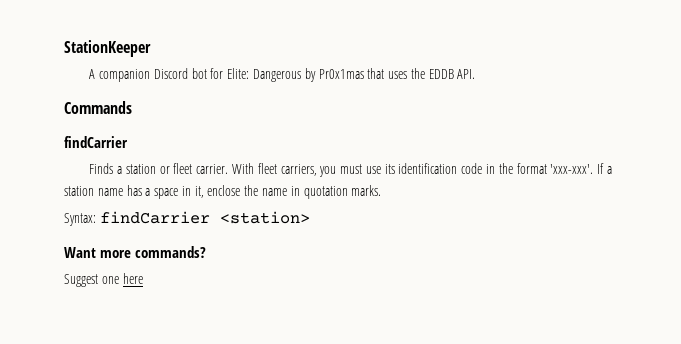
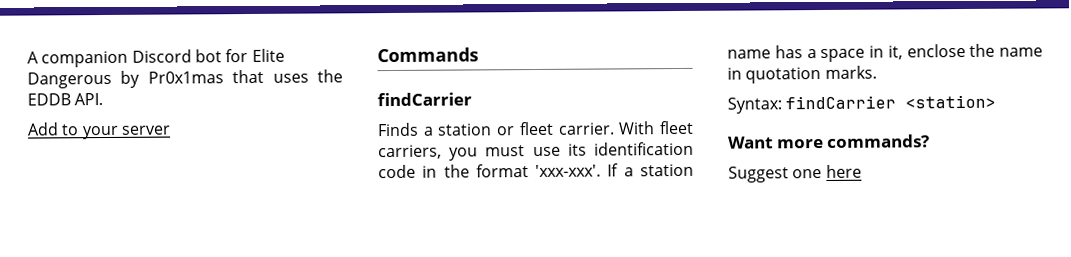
[64,40,151,57] StationKeeper // -> (27, 57) none
[227,68,250,79] Elite: -> [251,48,285,62] Elite
(476, 74) none -> [27,122,171,140] // Add to your server

